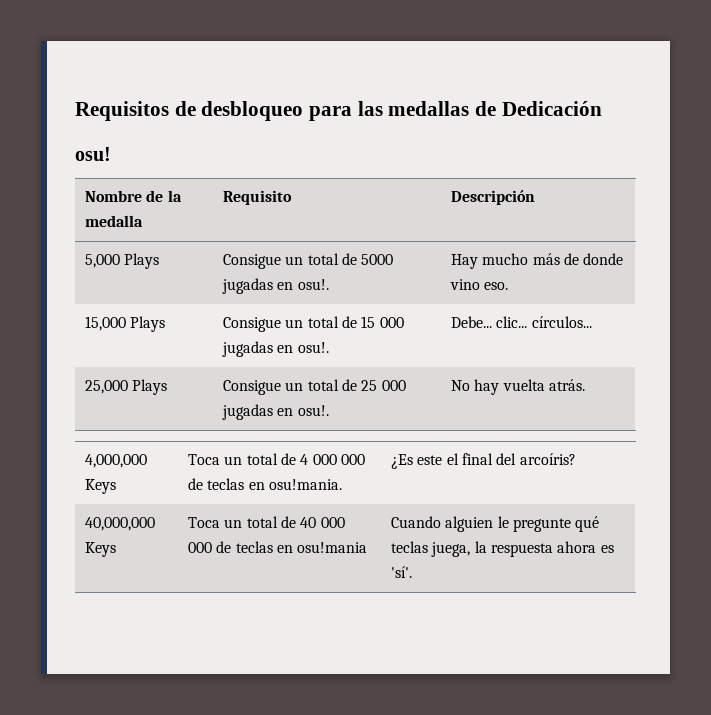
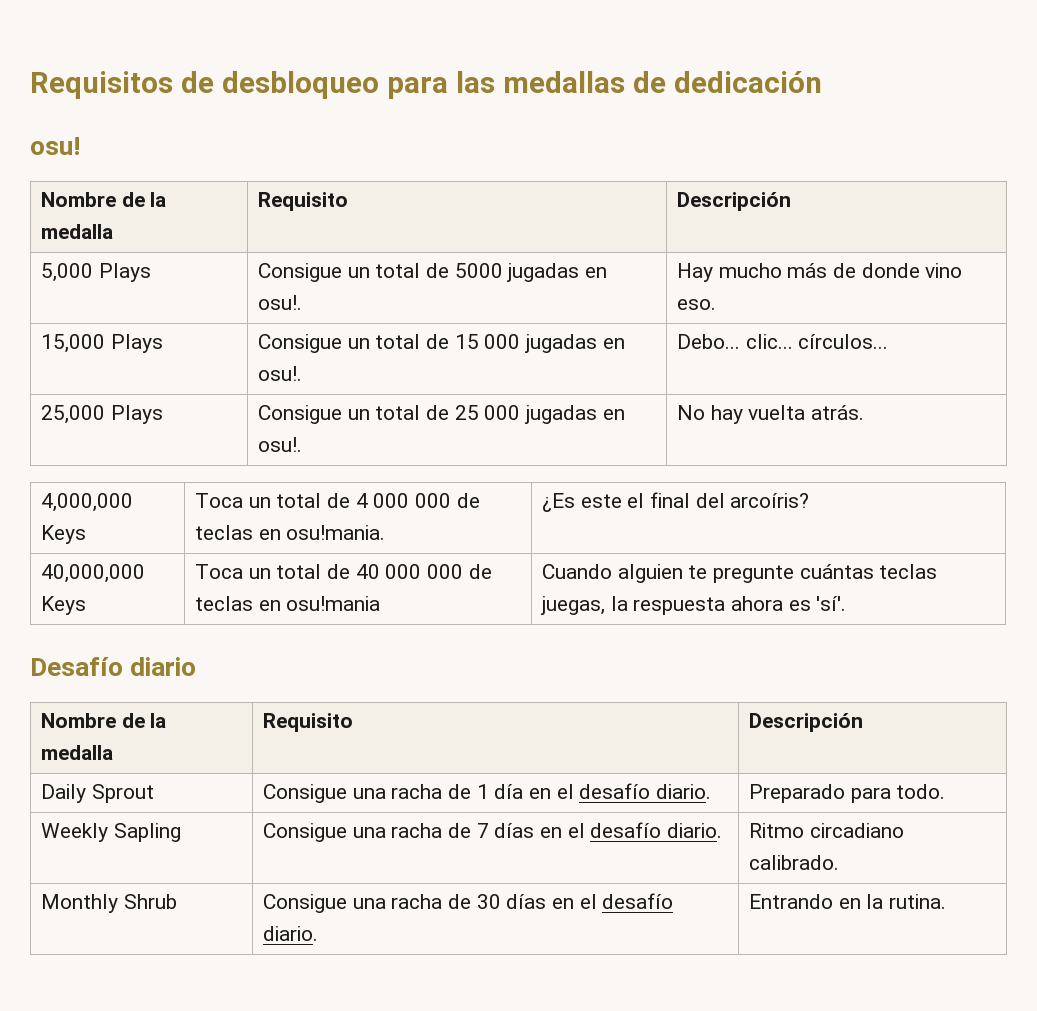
[501,101,602,116] Dedicación -> [673,71,822,93] dedicación
[451,316,493,328] Debe... -> [676,334,740,349] Debo...
[497,516,600,532] [391,541,471,557] le pregunte qué teclas juega, -> [688,564,938,583] [540,596,605,615] te pregunte cuántas teclas juegas,
(413, 572) none -> [30,657,197,676] [40,713,167,728] [40,745,113,760] [262,713,353,732] [748,713,863,732] [40,784,154,803] [262,783,711,803] [748,784,946,803] [40,823,181,842] [262,822,722,842] [748,823,904,838] [748,855,839,870] [40,894,177,913] [262,893,674,913] [262,926,318,941] [748,894,946,909] // Desafío diario // Nombre de la medalla | Requisito | Descripción // Daily Sprout | Consigue una racha de 1 día en el desafío diario. | Preparado para todo. // Weekly Sapling | Consigue una racha de 7 días en el desafío diario. | Ritmo circadiano calibrado. // Monthly Shrub | Consigue una racha de 30 días en el desafío diario. | Entrando en la rutina.

